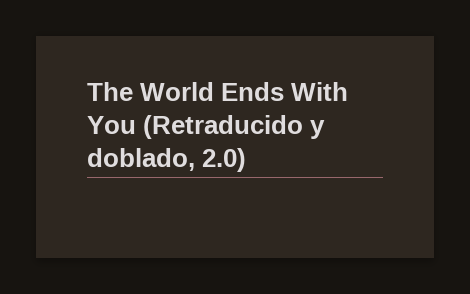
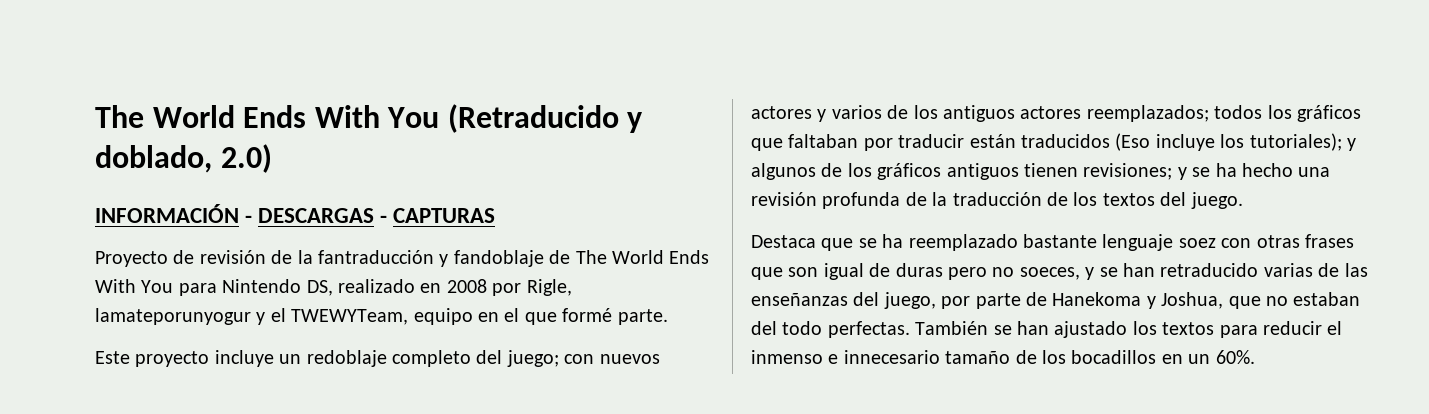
(247, 160) none -> [95,204,496,223] [95,250,710,267] [95,279,572,296] [95,308,668,325] [95,350,660,367] [751,105,1361,122] [751,133,1356,151] [751,163,1331,180] [751,192,1243,209] [751,234,1354,251] [751,263,1368,280] [751,292,1361,309] [751,321,1343,338] [751,350,1255,364] // INFORMACIÓN - DESCARGAS - CAPTURAS // Proyecto de revisión de la fantraducción y fandoblaje de The World Ends With You para Nintendo DS, realizado en 2008 por Rigle, lamateporunyogur y el TWEWYTeam, equipo en el que formé parte. // Este proyecto incluye un redoblaje completo del juego; con nuevos actores y varios de los antiguos actores reemplazados; todos los gráficos que faltaban por traducir están traducidos (Eso incluye los tutoriales); y algunos de los gráficos antiguos tienen revisiones; y se ha hecho una revisión profunda de la traducción de los textos del juego. // Destaca que se ha reemplazado bastante lenguaje soez con otras frases que son igual de duras pero no soeces, y se han retraducido varias de las enseñanzas del juego, por parte de Hanekoma y Joshua, que no estaban del todo perfectas. También se han ajustado los textos para reducir el inmenso e innecesario tamaño de los bocadillos en un 60%.

